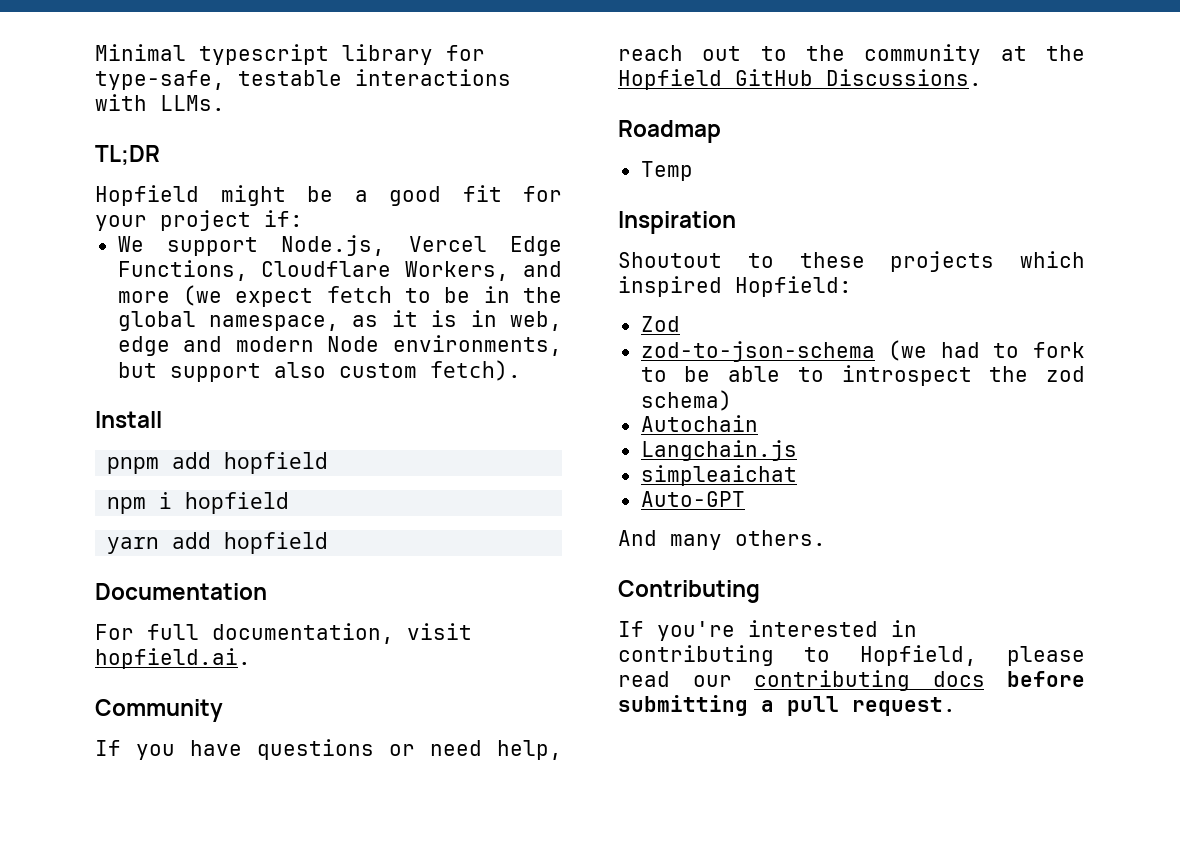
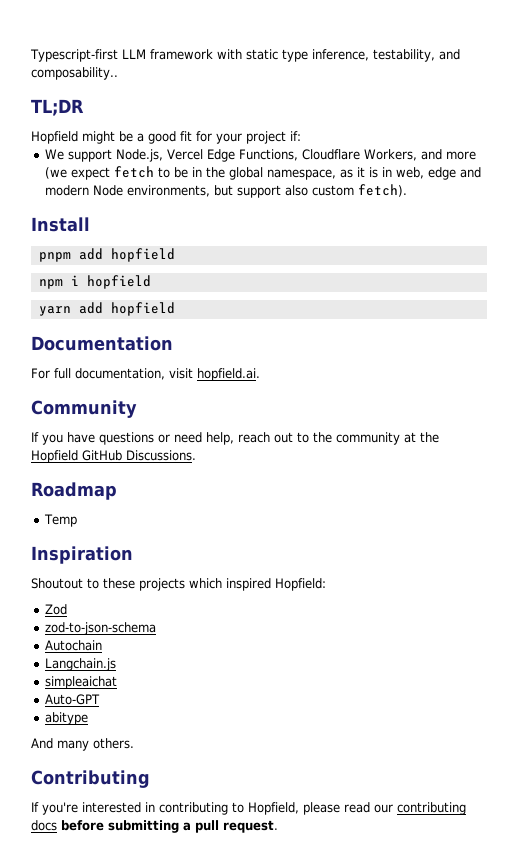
[95,44,485,65] [95,69,511,90] [95,94,225,111] Minimal typescript library for type-safe, testable interactions with LLMs. -> [30,49,460,62] [31,67,118,80] Typescript-first LLM framework with static type inference, testability, and composability..
[888,340,1085,361] [640,365,1085,386] [640,390,732,411] (we had to fork to be able to introspect the zod schema) -> (157, 628) none
(745, 499) none -> [45,712,89,725] // abitype

